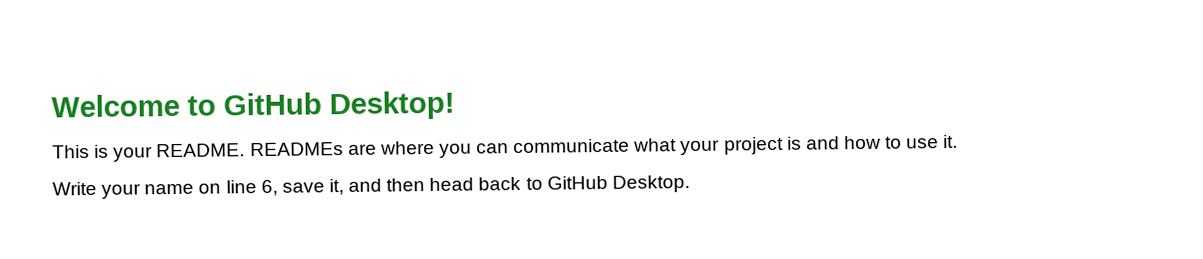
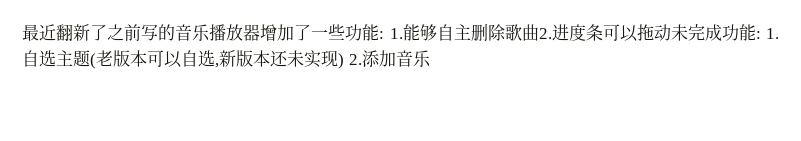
[51,90,455,121] [52,134,959,162] [52,174,690,199] Welcome to GitHub Desktop! // This is your README. READMEs are where you can communicate what your project is and how to use it. // Write your name on line 6, save it, and then head back to GitHub Desktop. -> [22,23,779,42] [22,50,431,69] 最近翻新了之前写的音乐播放器增加了一些功能: 1.能够自主删除歌曲2.进度条可以拖动未完成功能: 1.自选主题(老版本可以自选,新版本还未实现) 2.添加音乐

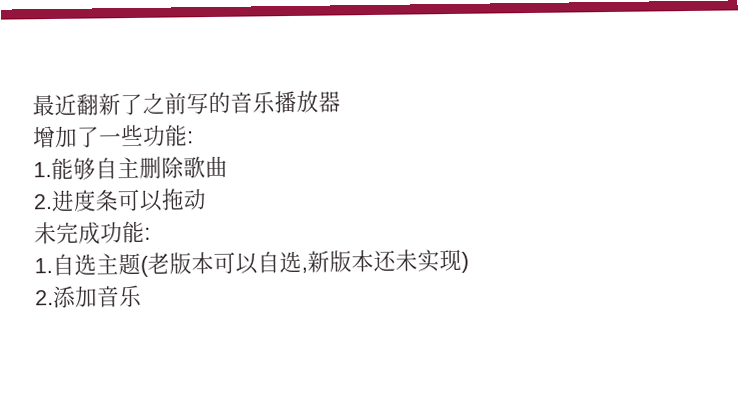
(260, 32) none -> (341, 102) //
(384, 35) none -> (194, 137) //
(539, 32) none -> (228, 167) //
(671, 32) none -> (207, 199) //
(761, 35) none -> (151, 233) //
(344, 61) none -> (469, 262) //

